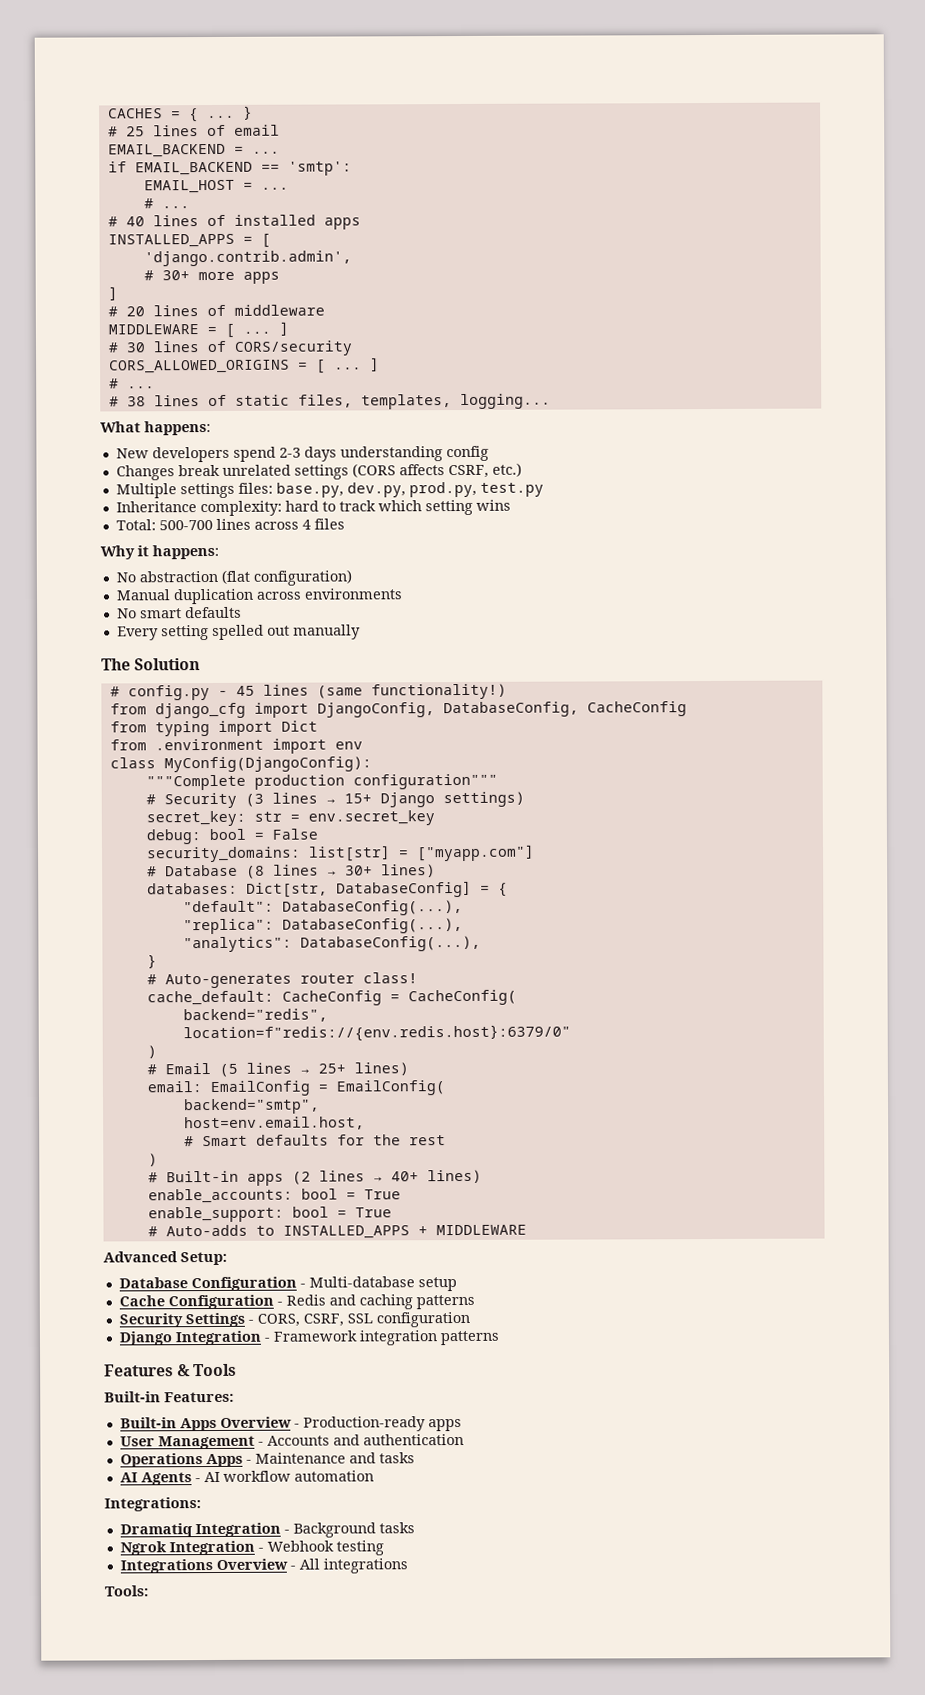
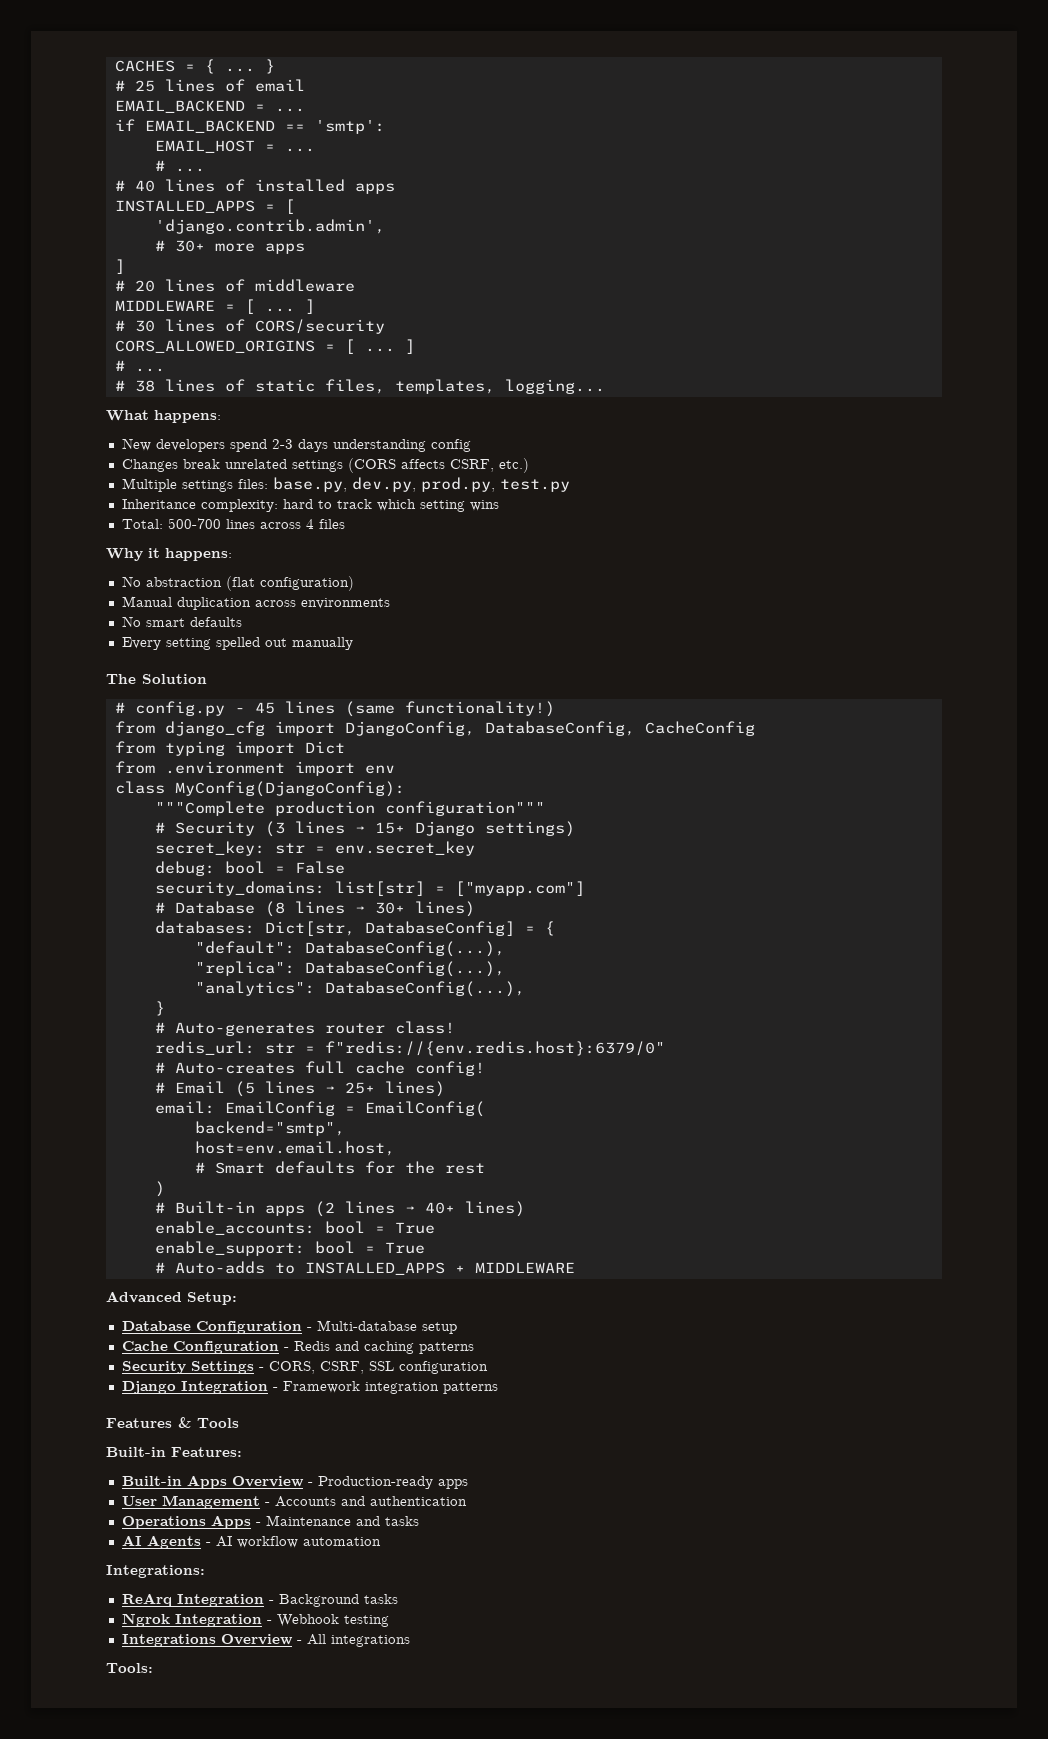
[146,989,517,1006] [182,1008,328,1023] [182,1024,571,1043] [146,1045,157,1059] cache_default: CacheConfig = CacheConfig( // backend="redis", // location=f"redis://{env.redis.host}:6379/0" // ) -> [154,1041,665,1056] [154,1061,485,1076] redis_url: str = f"redis://{env.redis.host}:6379/0" // # Auto-creates full cache config!
[119,1523,193,1538] Dramatiq -> [121,1593,173,1607] ReArq

